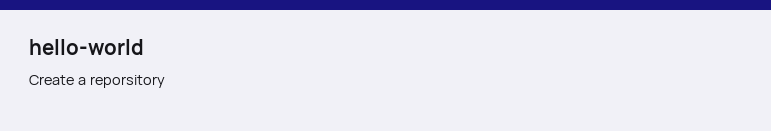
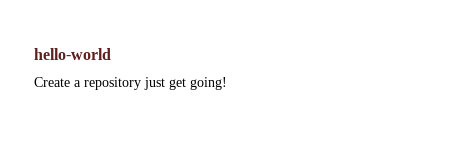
[89,75,165,88] reporsitory -> [84,77,227,90] repository just get going!

